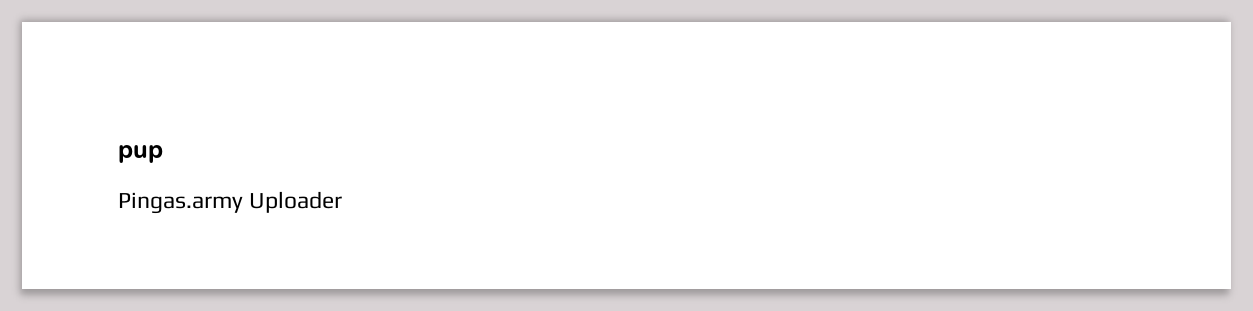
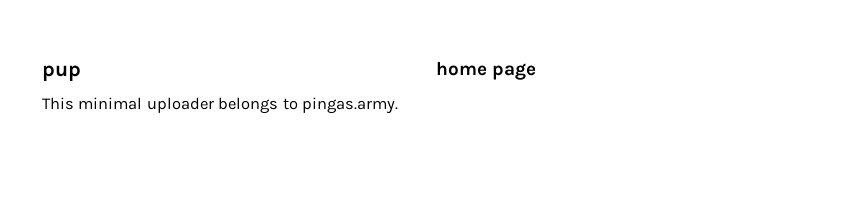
[118,191,343,214] Pingas.army Uploader -> [42,97,399,114] [436,61,537,80] This minimal uploader belongs to pingas.army. // home page

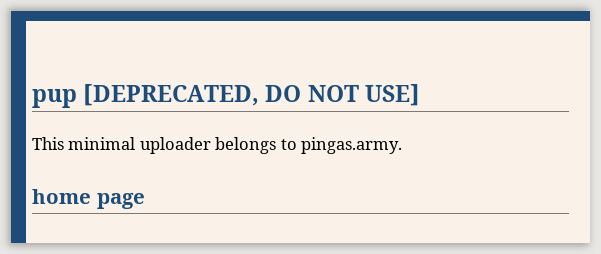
(81, 73) none -> [83,84,420,106] [DEPRECATED, DO NOT USE]

